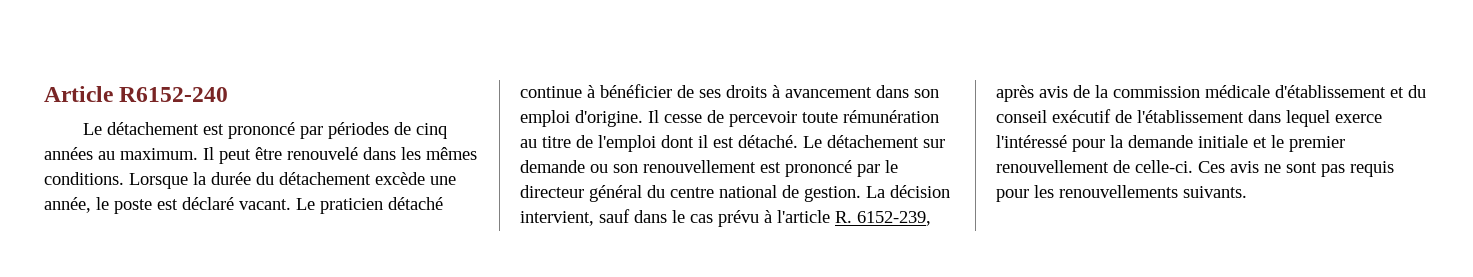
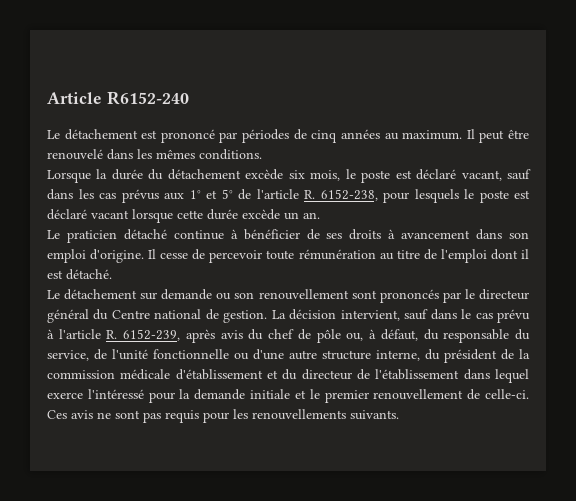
(124, 178) none -> (262, 154) //
[430,176,456,185] [44,197,291,214] une année, le poste est déclaré vacant. -> [288,169,531,183] [47,189,530,203] [47,209,320,223] six mois, le poste est déclaré vacant, sauf dans les cas prévus aux 1° et 5° de l'article R. 6152-238, pour lesquels le poste est déclaré vacant lorsque cette durée excède un an. //
(798, 141) none -> (112, 274) //
[760,160,852,177] est prononcé -> [351,289,439,303] sont prononcés
[670,187,714,198] centre -> [111,310,150,319] Centre
(1068, 92) none -> [248,329,530,343] [47,349,497,363] du chef de pôle ou, à défaut, du responsable du service, de l'unité fonctionnelle ou d'une autre structure interne, du président
[996,109,1111,123] conseil exécutif -> [301,369,352,380] directeur

